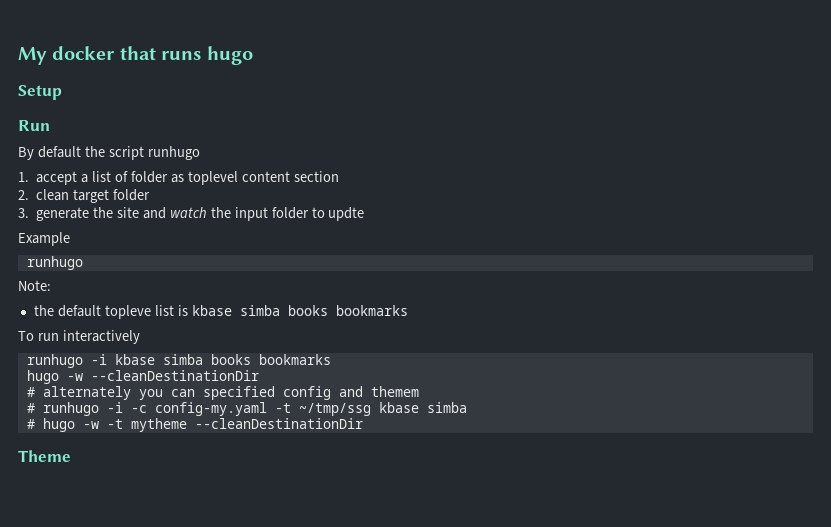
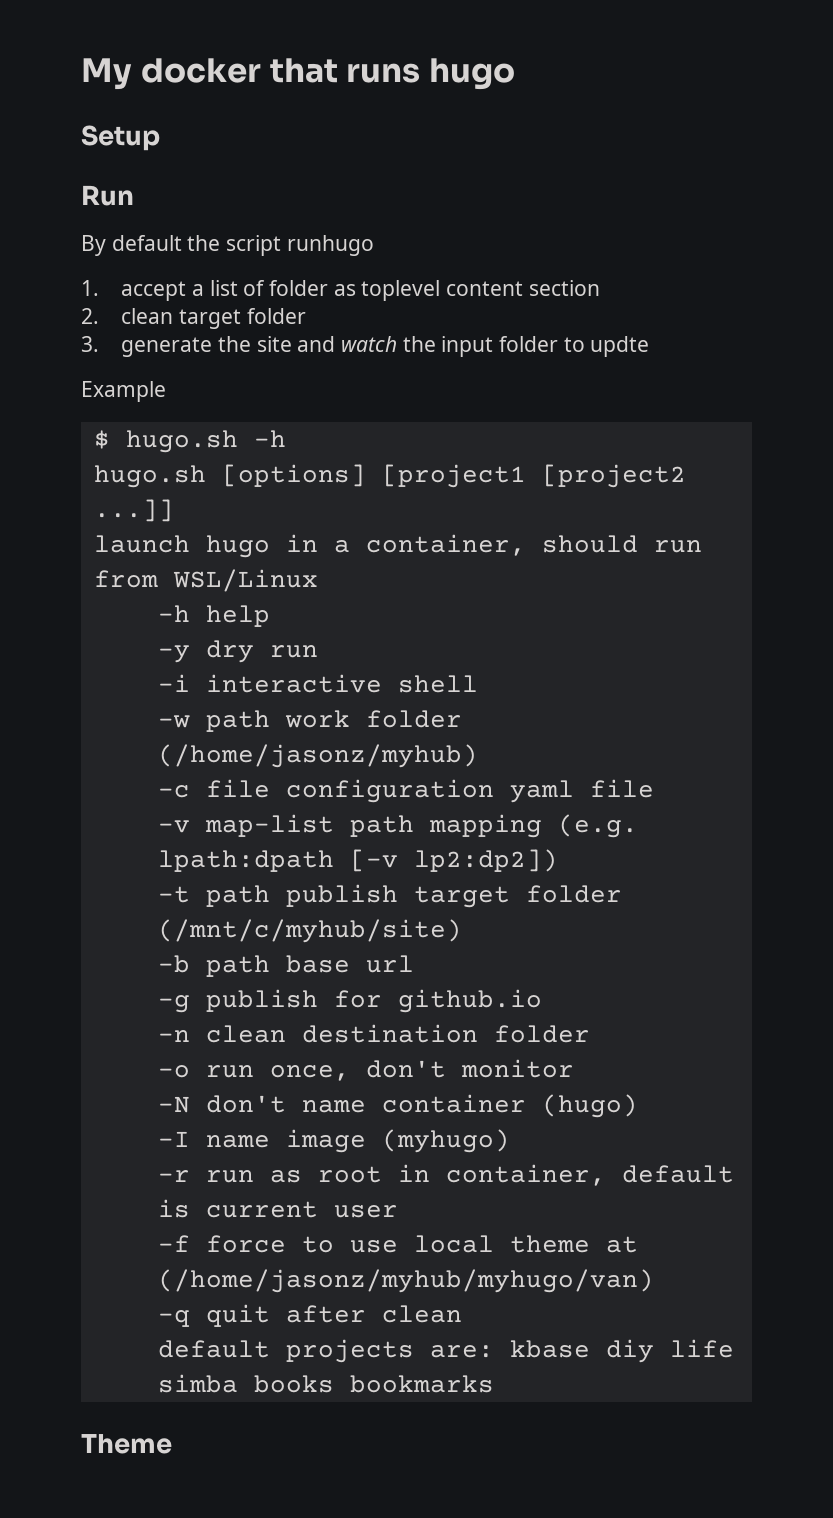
[26,256,83,270] [18,280,51,291] [33,305,408,319] [18,330,140,344] [26,354,331,368] [26,370,259,384] [26,386,419,400] [26,402,467,416] [26,418,363,432] runhugo // Note: // the default topleve list is kbase simba books bookmarks // To run interactively // runhugo -i kbase simba books bookmarks // hugo -w --cleanDestinationDir // # alternately you can specified config and themem // # runhugo -i -c config-my.yaml -t ~/tmp/ssg kbase simba // # hugo -w -t mytheme --cleanDestinationDir -> [93,430,286,453] [93,464,686,488] [93,499,174,522] [93,534,702,558] [93,569,318,592] [157,605,270,627] [157,640,318,663] [157,674,478,693] [157,710,462,732] [157,744,478,768] [157,779,654,803] [157,814,638,838] [157,849,558,872] [157,884,622,908] [157,919,462,943] [157,955,414,977] [157,989,542,1013] [157,1024,590,1043] [157,1059,574,1081] [157,1094,638,1118] [157,1129,510,1153] [157,1164,734,1186] [157,1199,398,1218] [157,1235,638,1253] [157,1269,654,1293] [157,1304,462,1327] [157,1339,734,1363] [157,1374,494,1393] $ hugo.sh -h // hugo.sh [options] [project1 [project2 ...]] // launch hugo in a container, should run from WSL/Linux // -h help // -y dry run // -i interactive shell // -w path work folder (/home/jasonz/myhub) // -c file configuration yaml file // -v map-list path mapping (e.g. lpath:dpath [-v lp2:dp2]) // -t path publish target folder (/mnt/c/myhub/site) // -b path base url // -g publish for github.io // -n clean destination folder // -o run once, don't monitor // -N don't name container (hugo) // -I name image (myhugo) // -r run as root in container, default is current user // -f force to use local theme at (/home/jasonz/myhub/myhugo/van) // -q quit after clean // default projects are: kbase diy life simba books bookmarks

